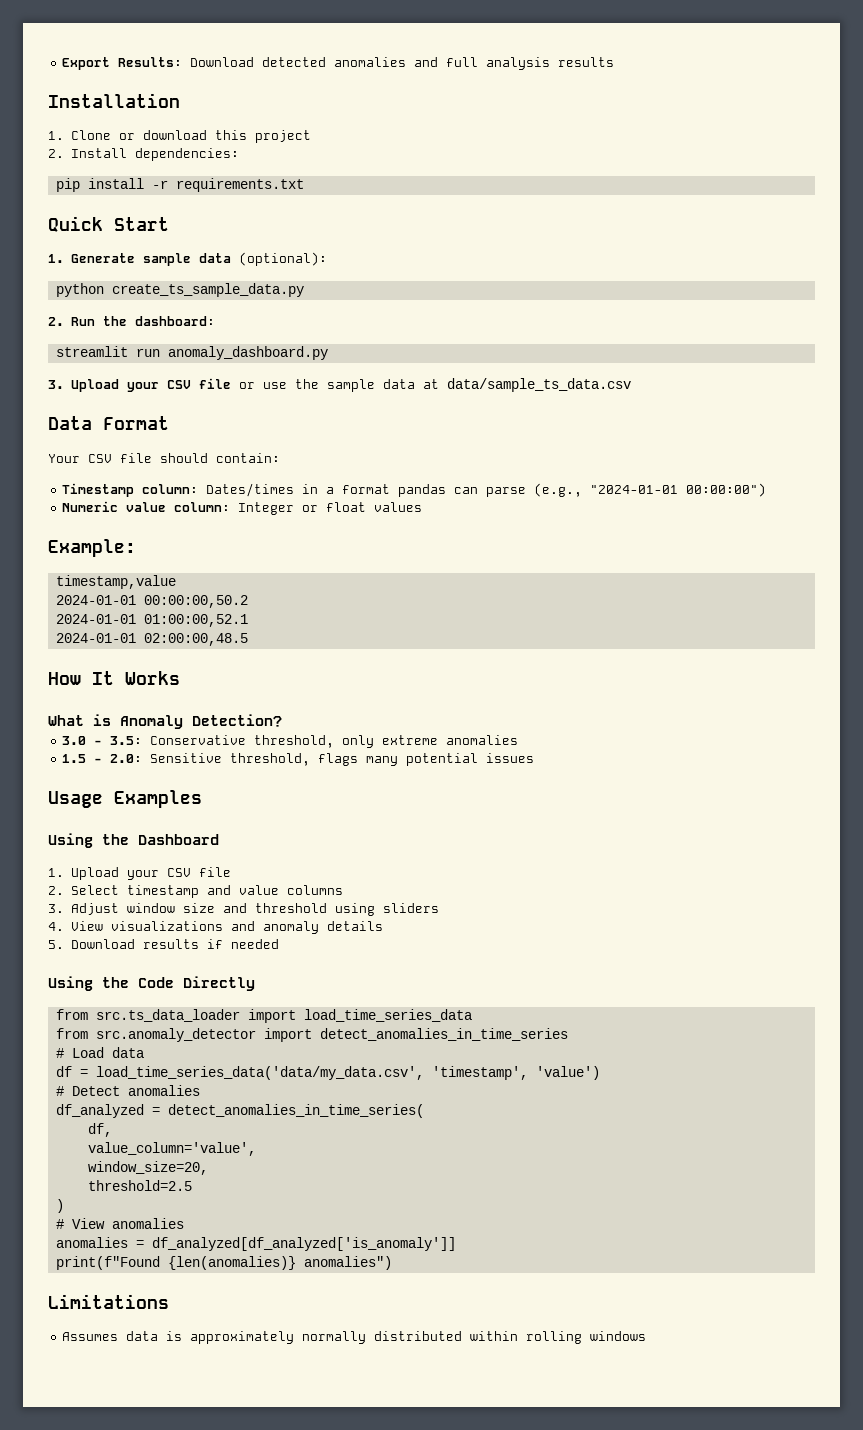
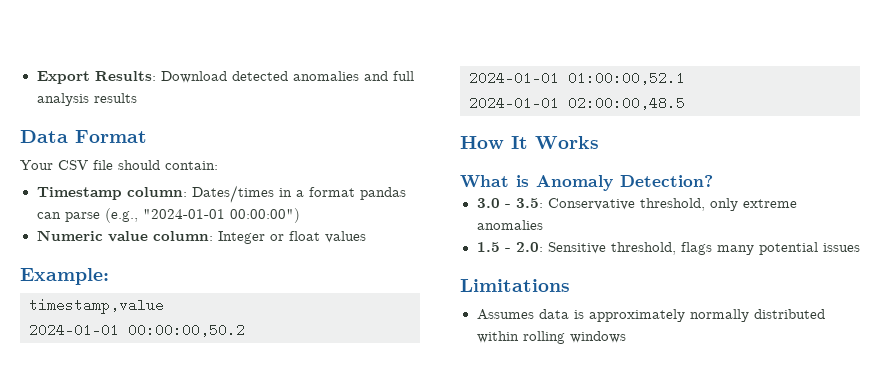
[48,93,180,108] [48,130,311,143] [48,148,239,161] [55,178,304,192] [48,216,169,232] [48,252,327,266] [55,283,304,297] [48,316,215,326] [55,346,328,360] [48,378,631,392] // Installation // 1. Clone or download this project // 2. Install dependencies: // pip install -r requirements.txt // Quick Start // 1. Generate sample data (optional): // python create_ts_sample_data.py // 2. Run the dashboard: // streamlit run anomaly_dashboard.py // 3. Upload your CSV file or use the sample data at data/sample_ts_data.csv -> (137, 98) none
[48,790,202,808] [48,833,219,848] [48,867,231,880] [48,885,343,898] [48,903,439,916] [48,921,383,934] [48,939,279,949] [48,976,255,991] [55,1009,472,1023] [55,1028,568,1042] [55,1047,144,1058] [55,1066,600,1080] [55,1085,200,1096] [55,1104,424,1118] [87,1123,112,1137] [87,1142,256,1156] [87,1161,208,1175] [87,1180,192,1191] [55,1199,64,1213] [55,1218,184,1229] [55,1237,456,1251] [55,1256,392,1270] // Usage Examples // Using the Dashboard // 1. Upload your CSV file // 2. Select timestamp and value columns // 3. Adjust window size and threshold using sliders // 4. View visualizations and anomaly details // 5. Download results if needed // Using the Code Directly // from src.ts_data_loader import load_time_series_data // from src.anomaly_detector import detect_anomalies_in_time_series // # Load data // df = load_time_series_data('data/my_data.csv', 'timestamp', 'value') // # Detect anomalies // df_analyzed = detect_anomalies_in_time_series( // df, // value_column='value', // window_size=20, // threshold=2.5 // ) // # View anomalies // anomalies = df_analyzed[df_analyzed['is_anomaly']] // print(f"Found {len(anomalies)} anomalies") -> (860, 247) none

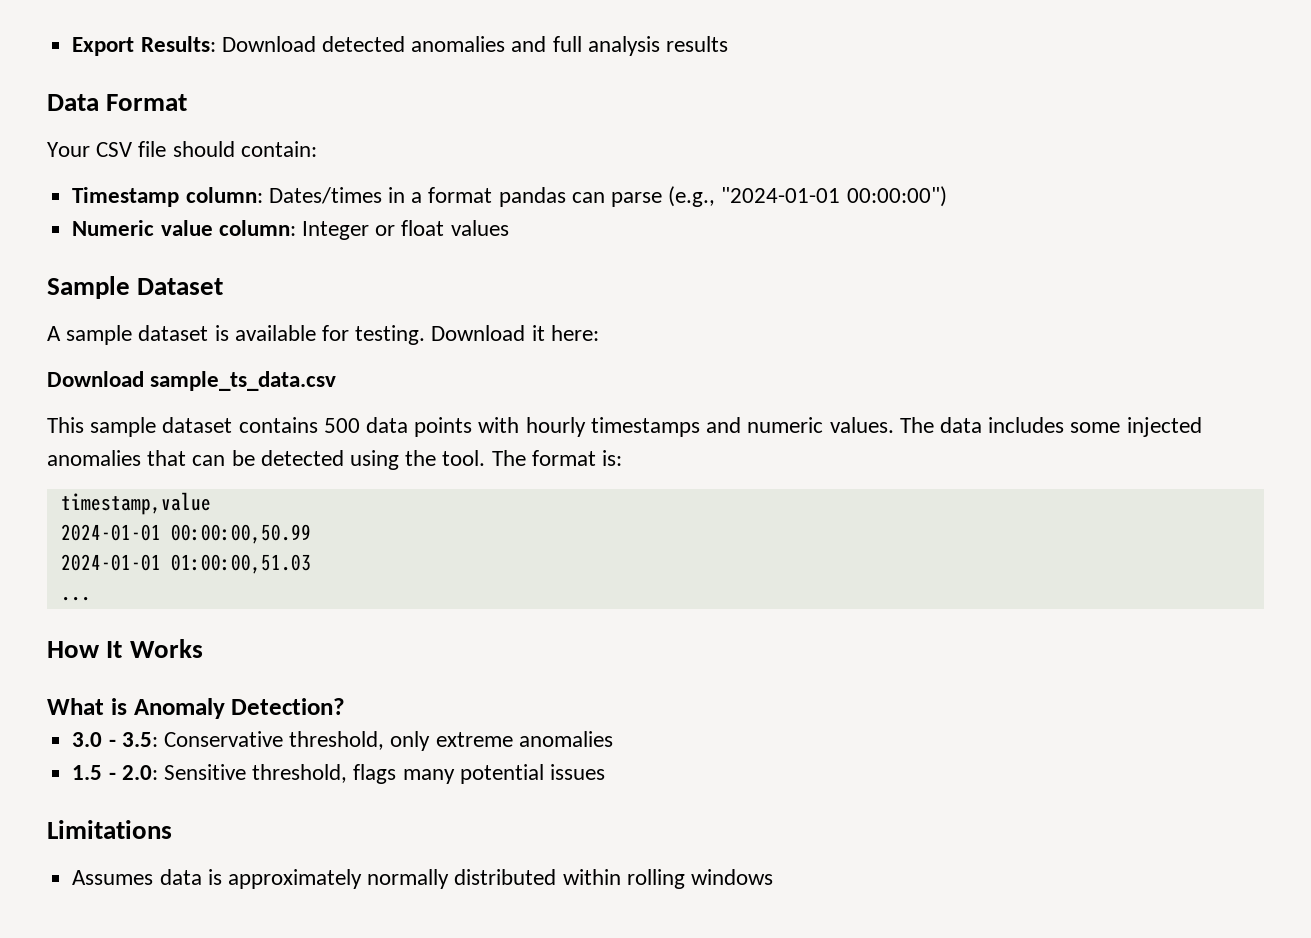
[20,268,109,285] Example: -> [47,276,224,299] [47,325,599,345] [47,371,337,391] [47,417,1202,437] [47,450,623,470] Sample Dataset // A sample dataset is available for testing. Download it here: // Download sample_ts_data.csv // This sample dataset contains 500 data points with hourly timestamps and numeric values. The data includes some injected anomalies that can be detected using the tool. The format is:
[128,323,245,337] [469,71,685,85] [469,96,685,110] 00:00:00,50.2 // 2024-01-01 01:00:00,52.1 // 2024-01-01 02:00:00,48.5 -> [170,524,311,544] [60,554,311,574] [60,596,91,601] 00:00:00,50.99 // 2024-01-01 01:00:00,51.03 // ...

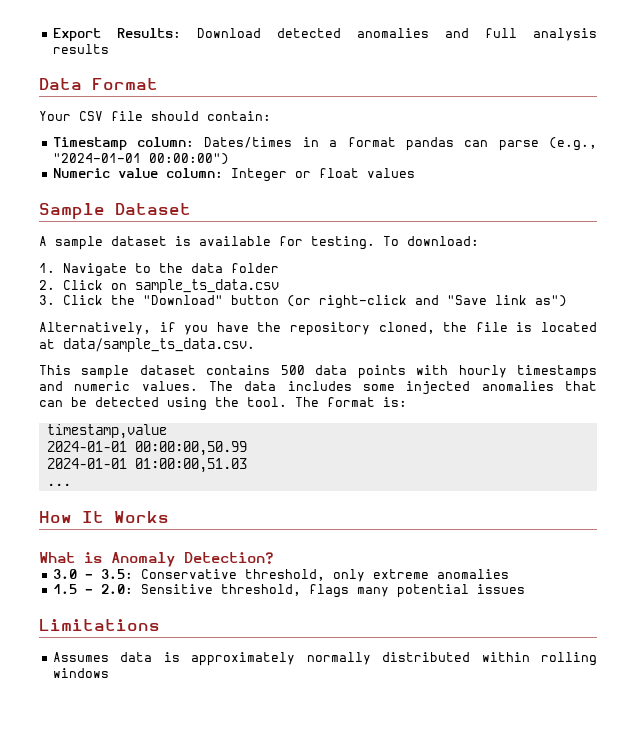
[431,325,599,341] [47,371,337,391] Download it here: // Download sample_ts_data.csv -> [383,236,479,246] [39,263,279,277] [39,279,279,293] [39,295,567,309] [39,322,598,336] [39,338,255,352] To download: // 1. Navigate to the data folder // 2. Click on sample_ts_data.csv // 3. Click the "Download" button (or right-click and "Save link as") // Alternatively, if you have the repository cloned, the file is located at data/sample_ts_data.csv.

